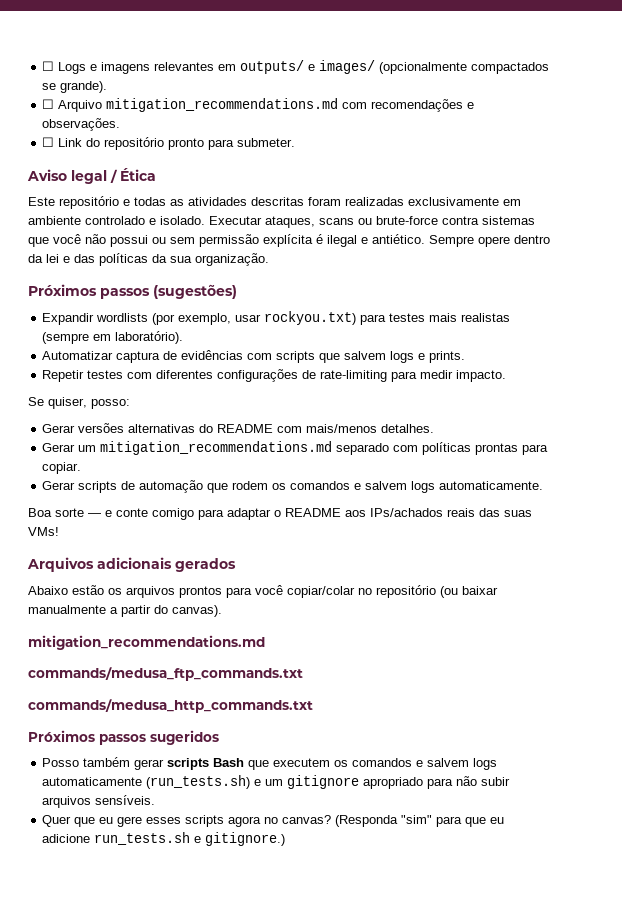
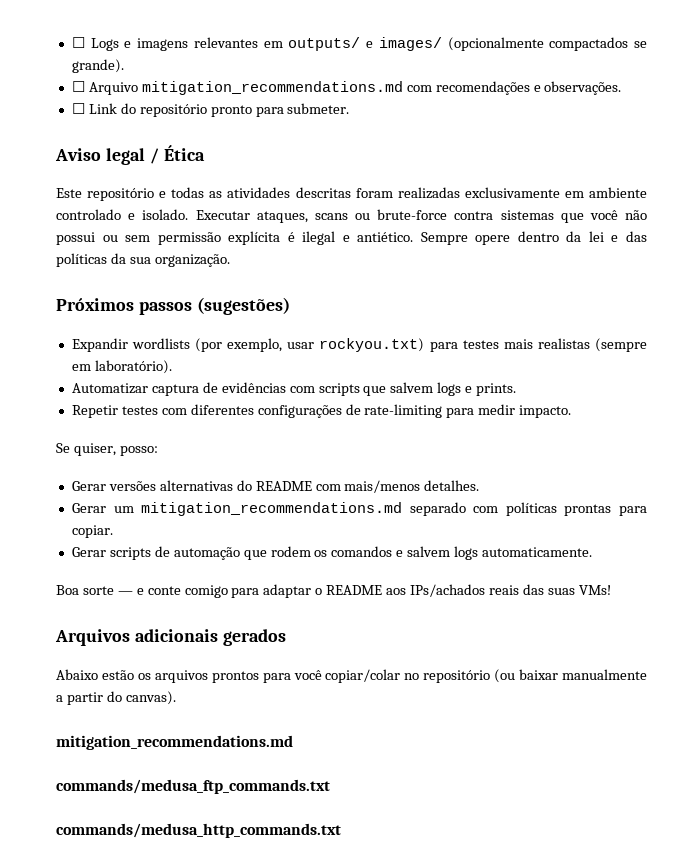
[28,730,219,745] [42,757,498,770] [42,775,511,789] [42,795,156,808] [42,815,505,827] [42,832,286,846] // Próximos passos sugeridos // Posso também gerar scripts Bash que executem os comandos e salvem logs automaticamente (run_tests.sh) e um gitignore apropriado para não subir arquivos sensíveis. // Quer que eu gere esses scripts agora no canvas? (Responda "sim" para que eu adicione run_tests.sh e gitignore.) -> (341, 830) none

